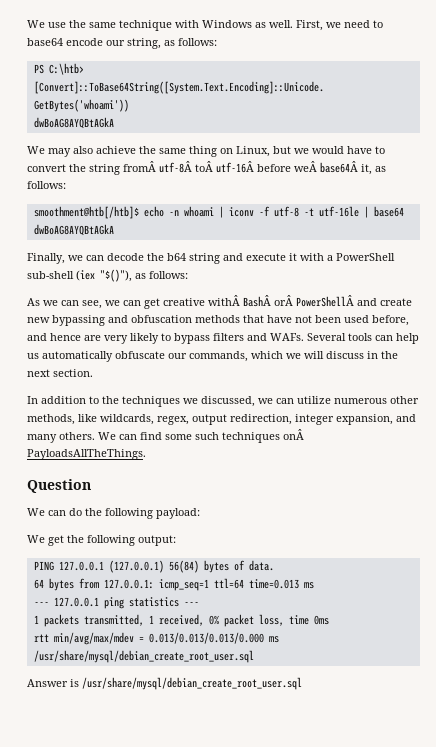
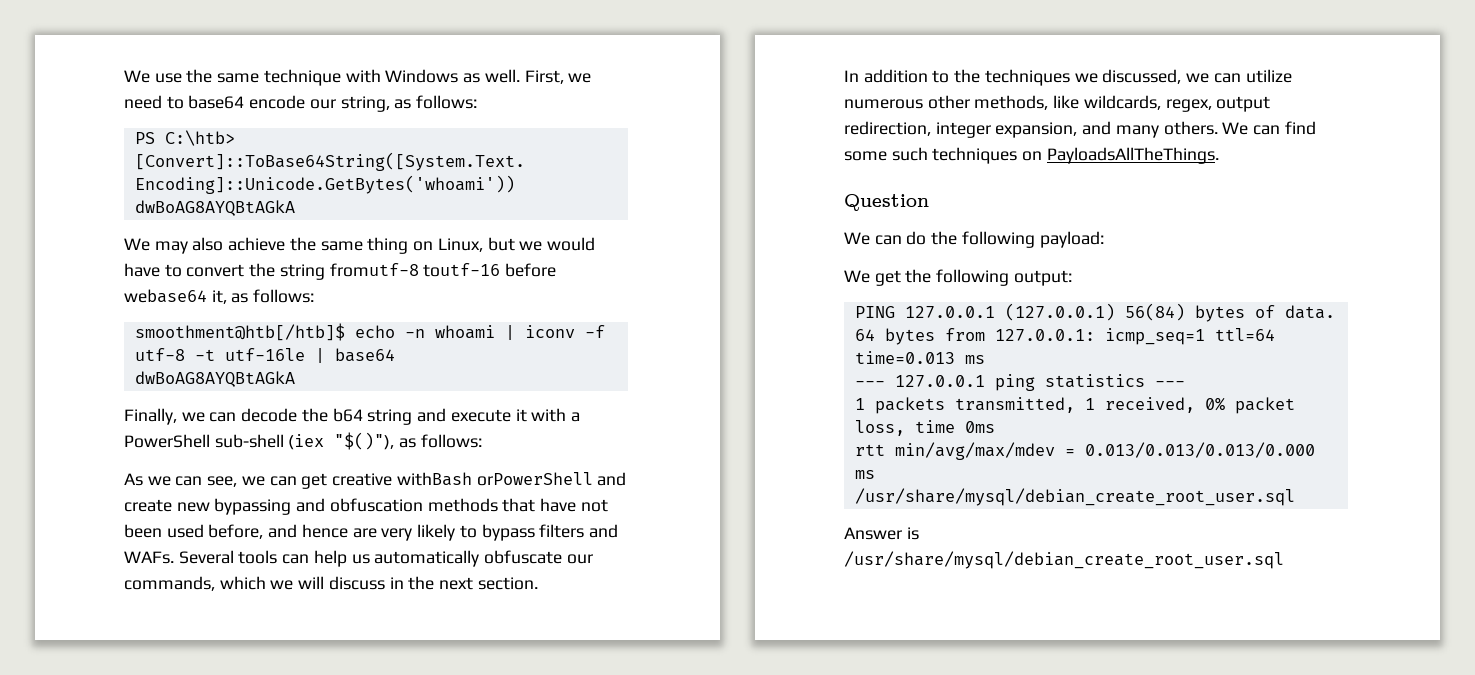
[123,161,358,173] fromÂ utf-8Â toÂ utf-16Â before weÂ base64Â -> [329,263,557,277] [124,289,207,303] fromutf-8 toutf-16 before webase64
[208,295,354,307] withÂ BashÂ orÂ PowerShellÂ -> [396,472,593,486] withBash orPowerShell
[283,429,304,440] onÂ -> [1022,151,1043,161] on

